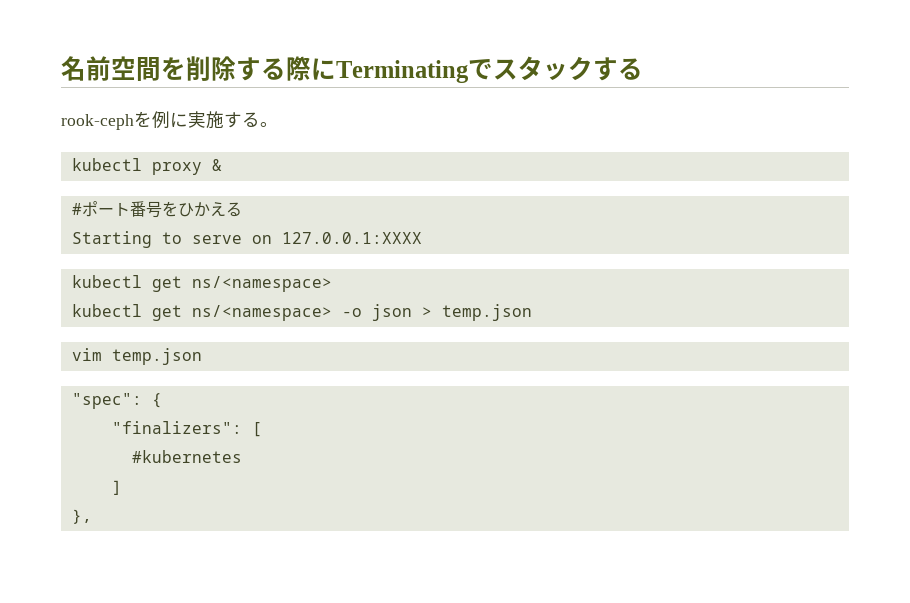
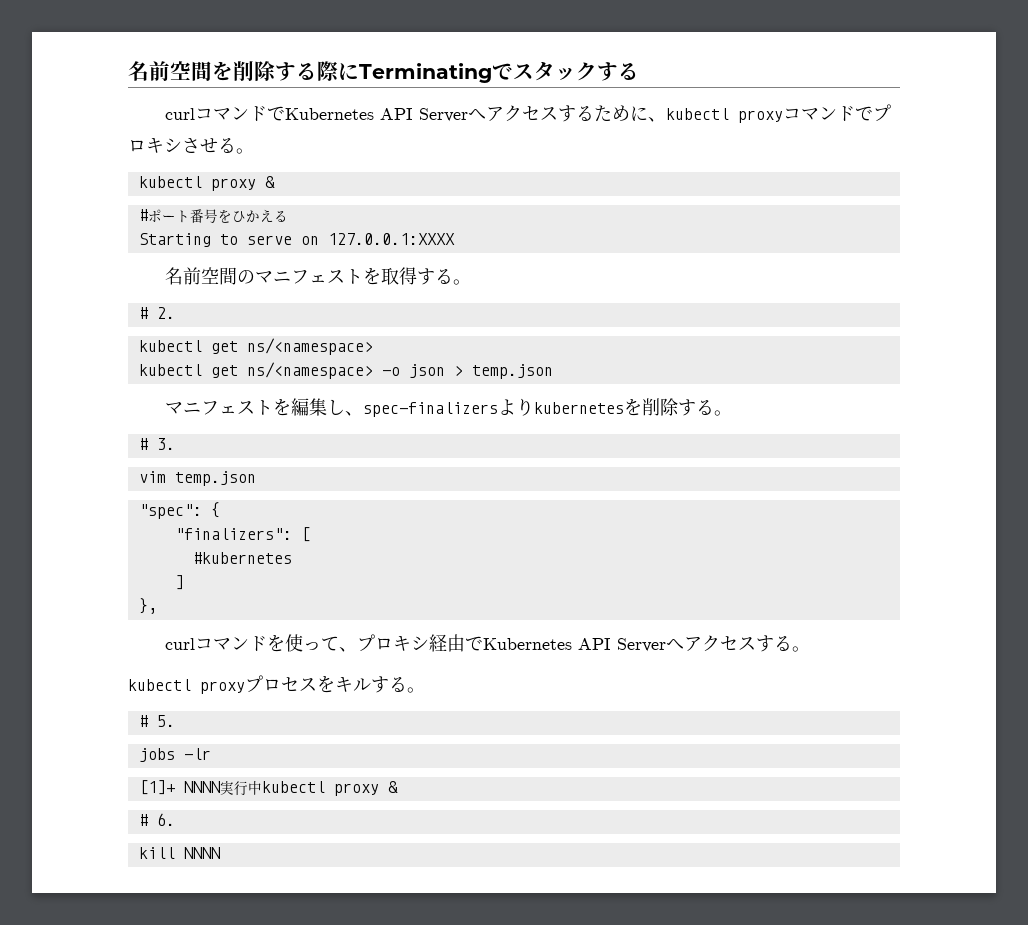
[61,111,242,130] rook-cephを例に実施す -> [165,104,892,123] [128,138,218,153] curlコマンドでKubernetes API Serverへアクセスするために、kubectl proxyコマンドでプロキシさせ
(422, 238) none -> [165,267,472,285] [138,307,175,319] // 名前空間のマニフェストを取得する。 // # 2.
(532, 312) none -> [165,398,733,417] [138,438,175,450] // マニフェストを編集し、spec-finalizersよりkubernetesを削除する。 // # 3.
(92, 516) none -> [165,634,811,652] [128,675,425,694] [138,715,175,727] [138,748,211,762] [138,780,398,796] [138,813,175,826] [138,847,220,859] // curlコマンドを使って、プロキシ経由でKubernetes API Serverへアクセスする。 // kubectl proxyプロセスをキルする。 // # 5. // jobs -lr // [1]+ NNNN実行中kubectl proxy & // # 6. // kill NNNN

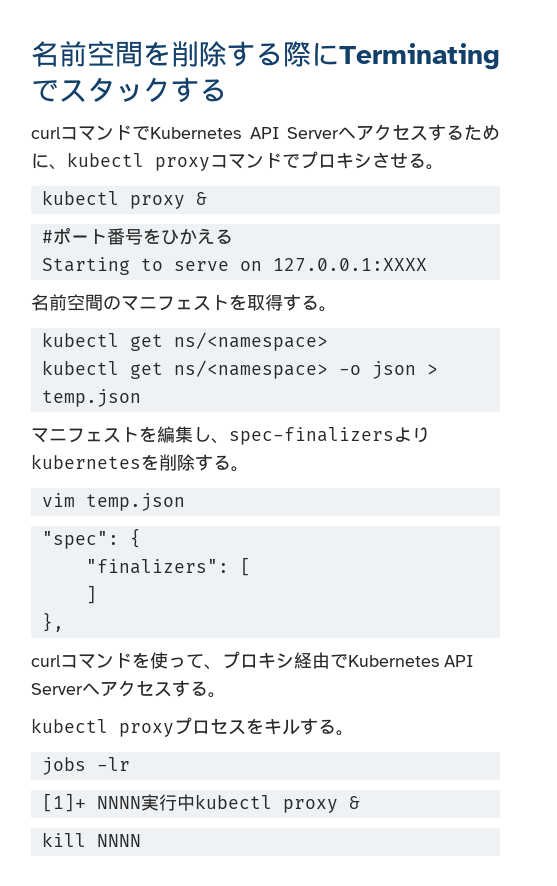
[138,307,175,319] // # 2. -> (337, 309) none
[138,438,175,450] // # 3. -> (249, 469) none
[192,552,292,564] // #kubernetes -> (251, 566) none
[138,715,175,727] // # 5. -> (354, 733) none
[138,813,175,826] // # 6. -> (360, 802) none

